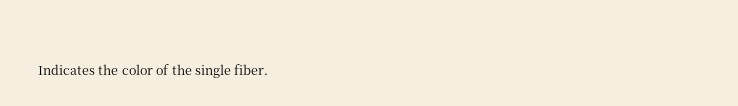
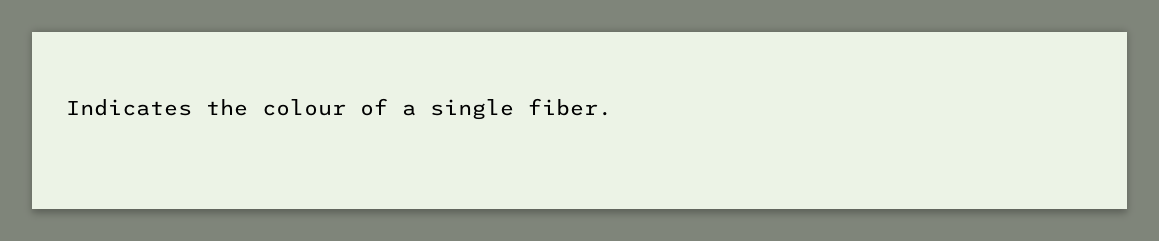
[121,64,192,75] color of the -> [262,98,416,116] colour of a

